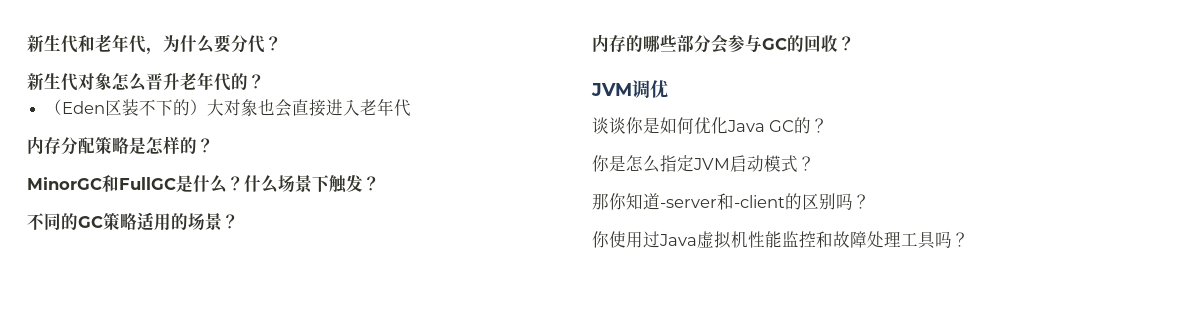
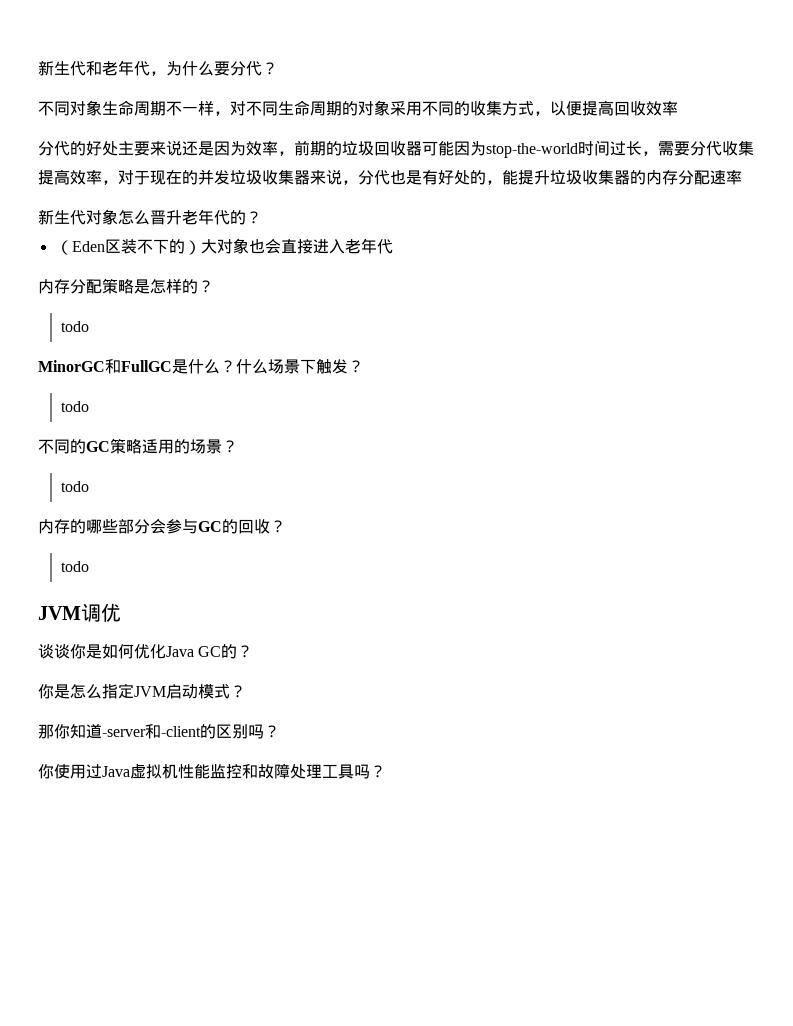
(282, 43) none -> [38,100,678,116] [38,140,754,158] [38,169,742,185] // 不同对象生命周期不一样，对不同生命周期的对象采用不同的收集方式，以便提高回收效率 // 分代的好处主要来说还是因为效率，前期的垃圾回收器可能因为stop-the-world时间过长，需要分代收集提高效率，对于现在的并发垃圾收集器来说，分代也是有好处的，能提升垃圾收集器的内存分配速率
(214, 145) none -> [61,321,90,332] // todo
(380, 183) none -> [61,401,90,412] // todo
(239, 221) none -> [61,481,90,492] // todo
(855, 43) none -> [61,561,90,572] // todo

